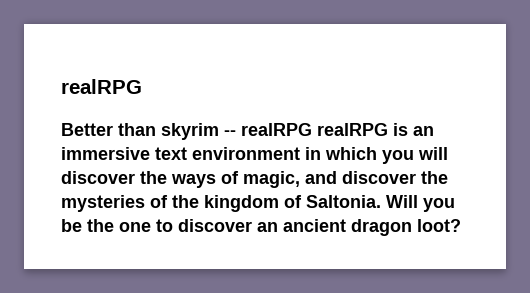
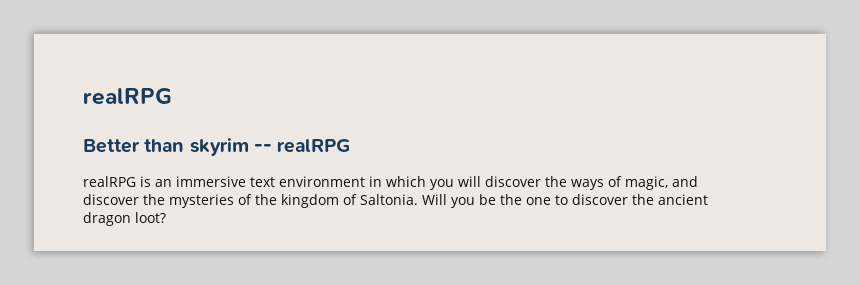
(312, 129) none -> (351, 146) //
[257,222,278,232] an -> [632,194,654,205] the

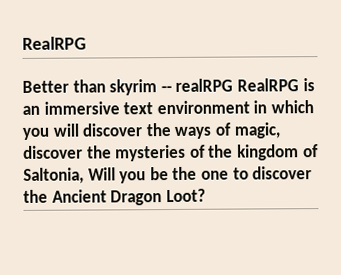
[83,88,172,105] realRPG -> [22,36,86,50] RealRPG
[83,176,136,187] // realRPG -> [236,78,299,92] RealRPG
[672,176,698,187] and -> (281, 130) none
[360,194,418,205] Saltonia. -> [23,167,84,184] Saltonia,
[658,194,708,205] [83,212,166,226] ancient dragon loot? -> [51,188,206,206] Ancient Dragon Loot?

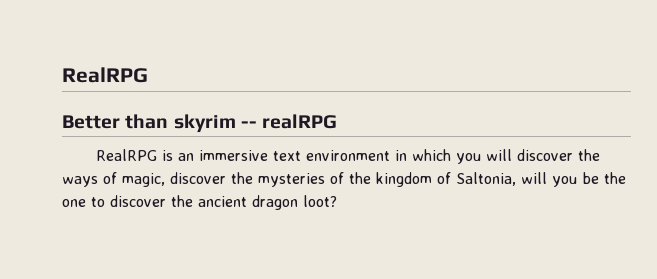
(234, 85) none -> (338, 121) //
[87,167,116,181] Will -> [521,172,547,184] will
[51,188,206,206] Ancient Dragon Loot? -> [198,195,337,210] ancient dragon loot?

